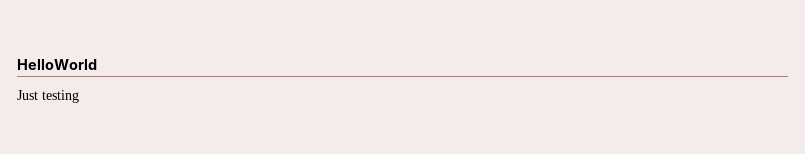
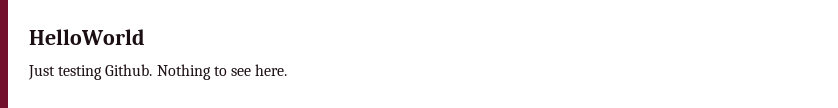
(79, 96) none -> [105,64,288,80] Github. Nothing to see here.

